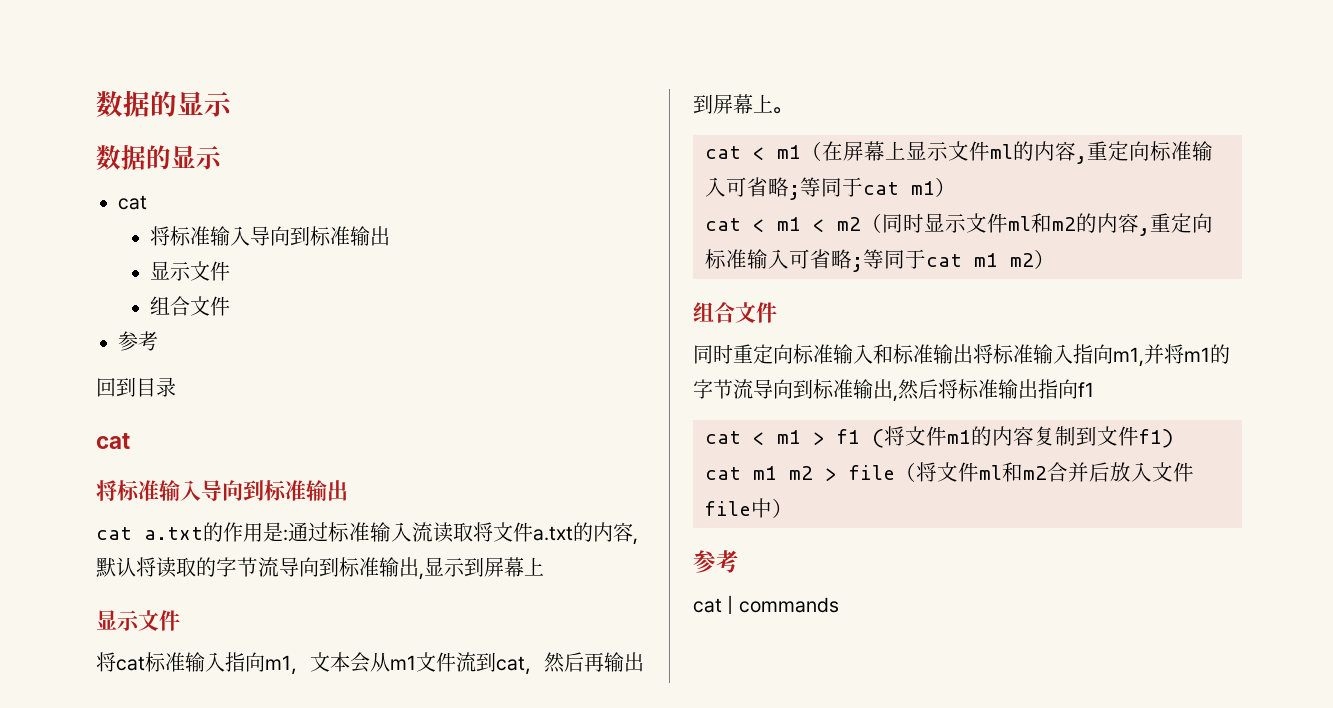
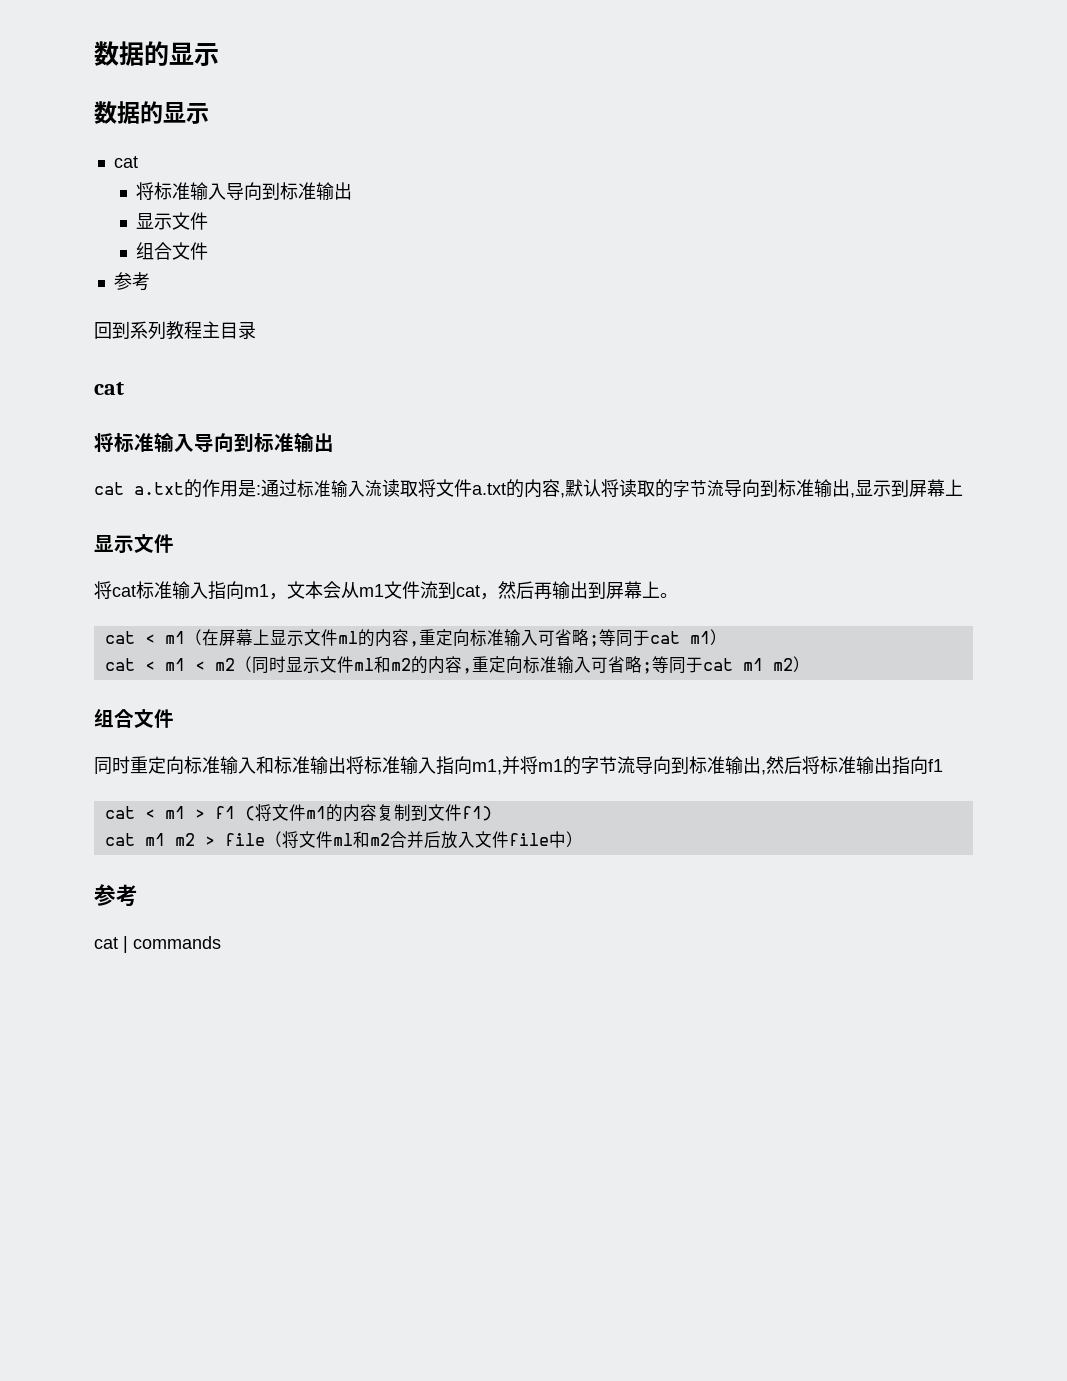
(136, 387) none -> [130,321,220,340] 系列教程主

